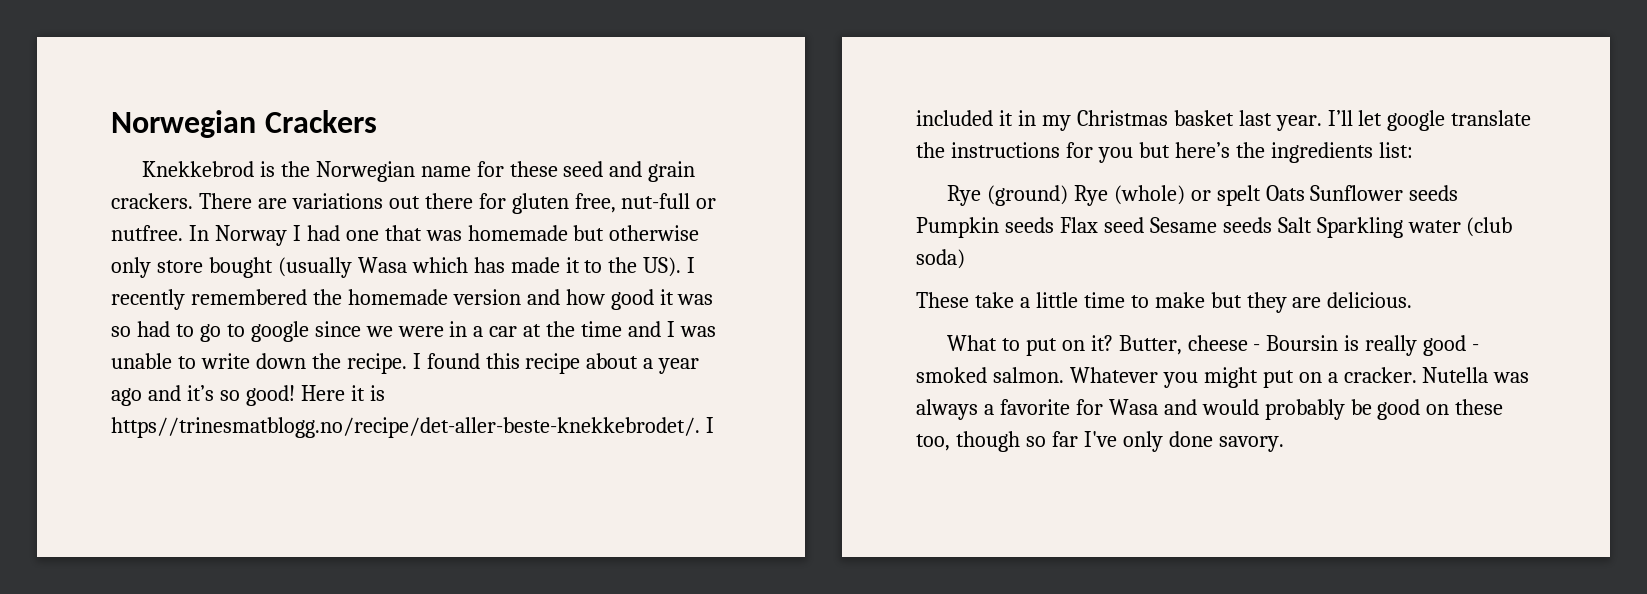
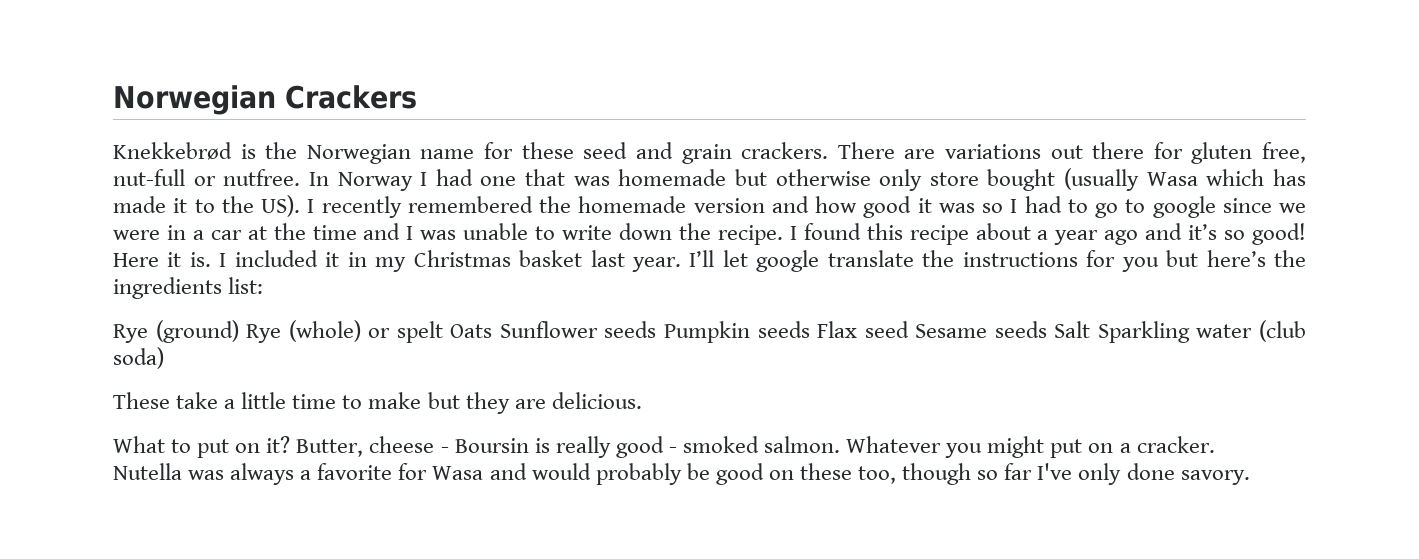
[141,161,254,177] Knekkebrod -> [113,142,232,160] Knekkebrød
(131, 331) none -> [1010,199,1018,213] I
[369,385,385,401] [111,417,700,438] is https//trinesmatblogg.no/recipe/det-aller-beste-knekkebrodet/. -> [189,252,211,267] is.
(1417, 375) none -> (1215, 444) //

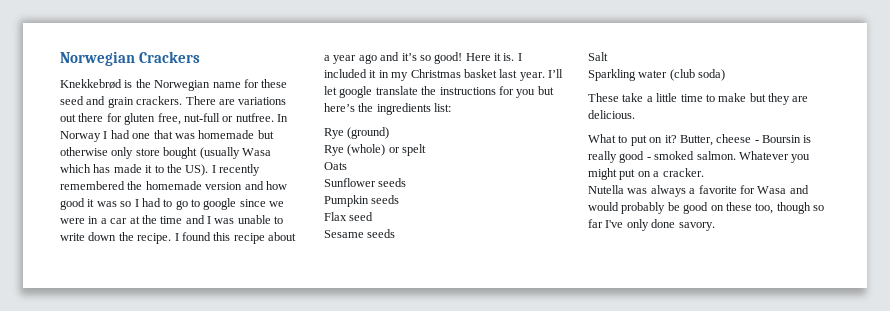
(239, 331) none -> (390, 133) //
(443, 332) none -> (427, 150) //
(493, 331) none -> (347, 166) //
(657, 329) none -> (407, 182) //
(810, 329) none -> (400, 199) //
(909, 329) none -> (374, 216) //
(1047, 329) none -> (396, 233) //
(1091, 329) none -> (608, 56) //

